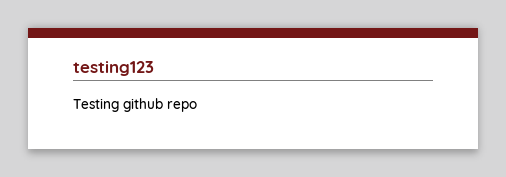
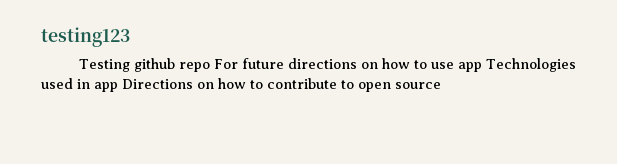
(197, 106) none -> [213,58,576,72] [41,78,441,92] For future directions on how to use app Technologies used in app Directions on how to contribute to open source

